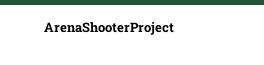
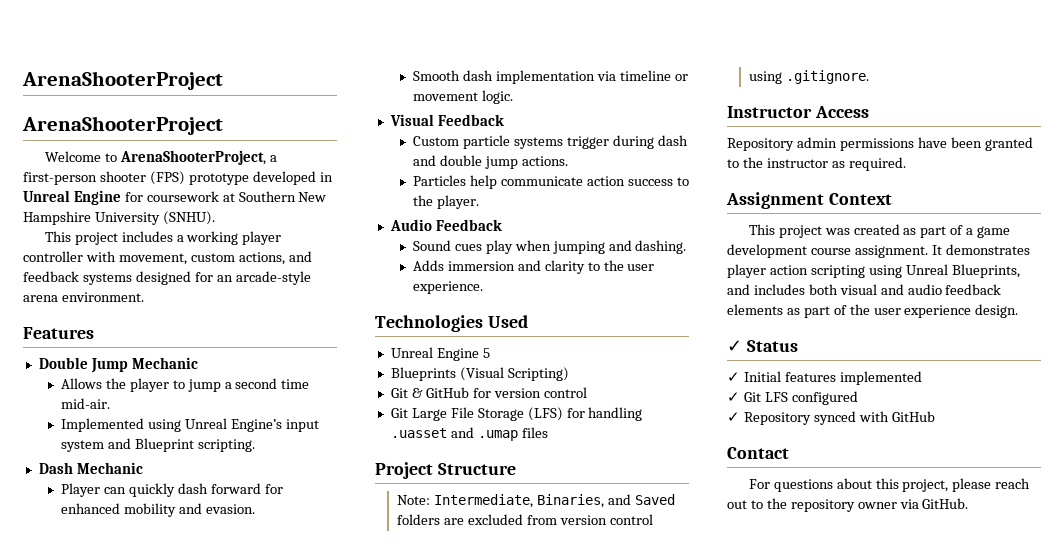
[44,22,174,35] ArenaShooterProject -> [22,71,223,90] [22,116,223,135] [44,150,277,165] [23,171,333,185] [23,190,327,205] [23,211,215,225] [44,231,282,245] [23,251,312,265] [23,271,311,285] [23,292,144,302] [23,327,94,339] [38,357,198,373] [60,378,310,392] [60,398,110,409] [60,418,319,432] [60,438,255,452] [38,462,143,474] [60,483,283,497] [60,503,255,517] [412,70,688,84] [412,90,513,104] [389,114,504,126] [412,135,688,149] [412,155,568,169] [412,175,689,189] [412,195,479,209] [389,219,502,231] [412,240,687,254] [412,260,655,274] [412,281,483,294] [375,315,528,332] [390,347,490,361] [390,367,569,381] [390,387,587,398] [390,407,643,421] [390,427,548,441] [375,462,516,479] [396,494,675,508] [396,514,653,525] [748,70,869,84] [727,106,869,118] [727,137,1033,151] [727,157,906,171] [726,192,892,209] [748,224,1011,238] [727,244,1030,258] [727,264,1020,278] [727,284,1002,295] [727,304,1019,318] [727,340,798,352] [727,371,922,385] [727,391,858,405] [727,411,935,425] [727,447,789,459] [748,478,1031,492] [727,498,969,512] ArenaShooterProject // ArenaShooterProject // Welcome to ArenaShooterProject, a first-person shooter (FPS) prototype developed in Unreal Engine for coursework at Southern New Hampshire University (SNHU). // This project includes a working player controller with movement, custom actions, and feedback systems designed for an arcade-style arena environment. // Features // Double Jump Mechanic // Allows the player to jump a second time mid-air. // Implemented using Unreal Engine’s input system and Blueprint scripting. // Dash Mechanic // Player can quickly dash forward for enhanced mobility and evasion. // Smooth dash implementation via timeline or movement logic. // Visual Feedback // Custom particle systems trigger during dash and double jump actions. // Particles help communicate action success to the player. // Audio Feedback // Sound cues play when jumping and dashing. // Adds immersion and clarity to the user experience. // Technologies Used // Unreal Engine 5 // Blueprints (Visual Scripting) // Git & GitHub for version control // Git Large File Storage (LFS) for handling .uasset and .umap files // Project Structure // Note: Intermediate, Binaries, and Saved folders are excluded from version control using .gitignore. // Instructor Access // Repository admin permissions have been granted to the instructor as required. // Assignment Context // This project was created as part of a game development course assignment. It demonstrates player action scripting using Unreal Blueprints, and includes both visual and audio feedback elements as part of the user experience design. // ✓ Status // ✓ Initial features implemented // ✓ Git LFS configured // ✓ Repository synced with GitHub // Contact // For questions about this project, please reach out to the repository owner via GitHub.

